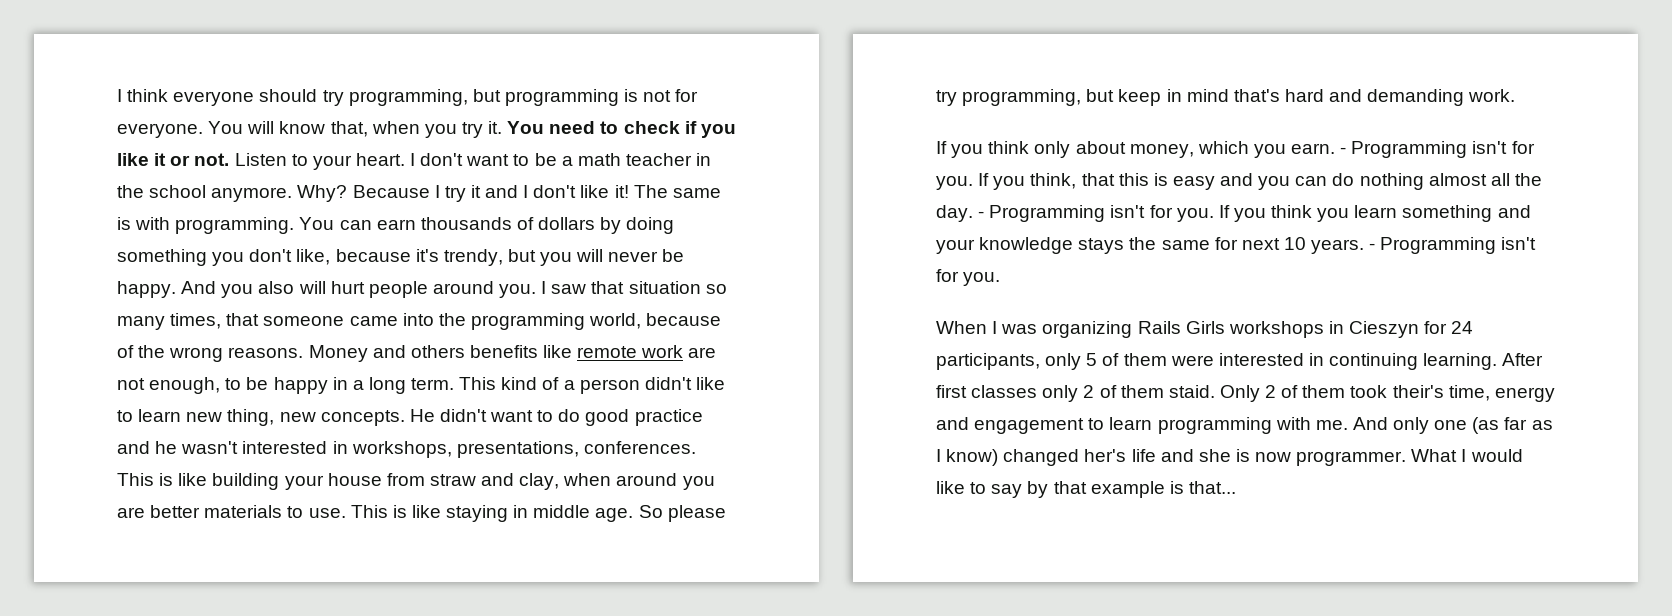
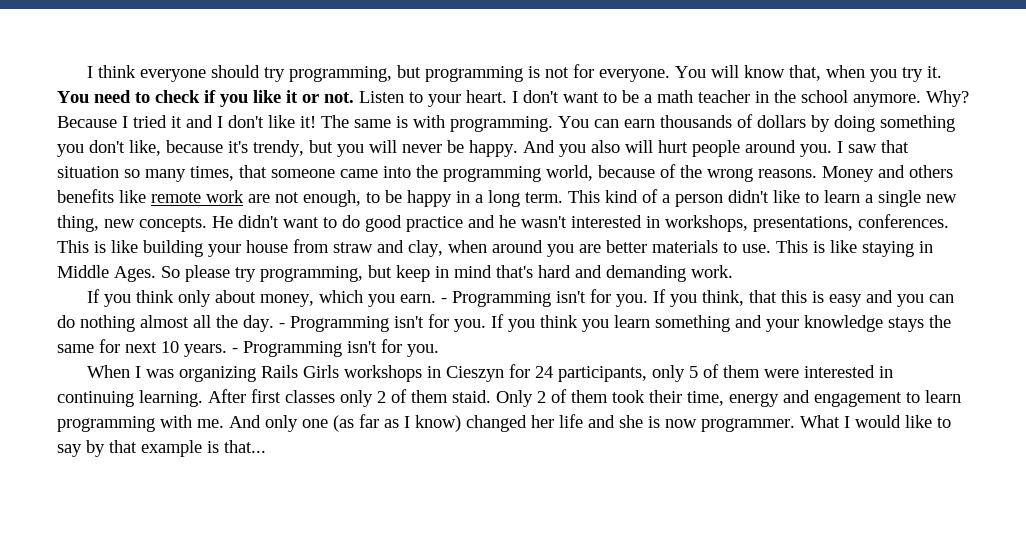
[444,186,466,202] try -> [133,115,167,128] tried
(182, 415) none -> [865,190,921,207] a single
[533,505,634,522] middle age. -> [57,265,156,282] Middle Ages.
[1392,385,1444,398] their's -> [649,390,682,403] their
[1084,449,1127,462] her's -> [531,415,554,428] her

